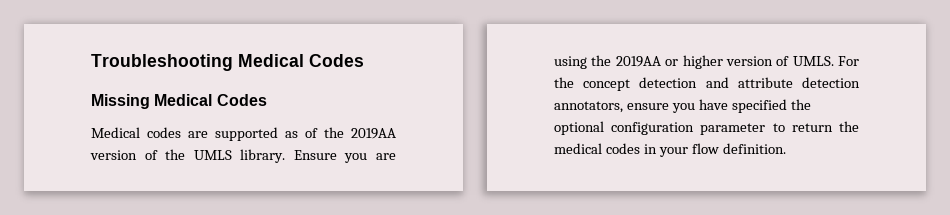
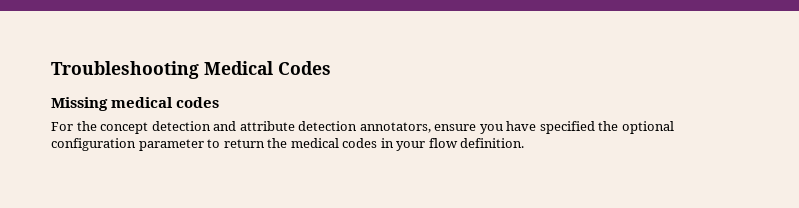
[154,94,267,106] [91,127,396,141] [90,149,397,163] [554,55,834,69] Medical Codes // Medical codes are supported as of the 2019AA version of the UMLS library. Ensure you are using the 2019AA or higher version of UMLS. -> [111,97,220,108] medical codes //

